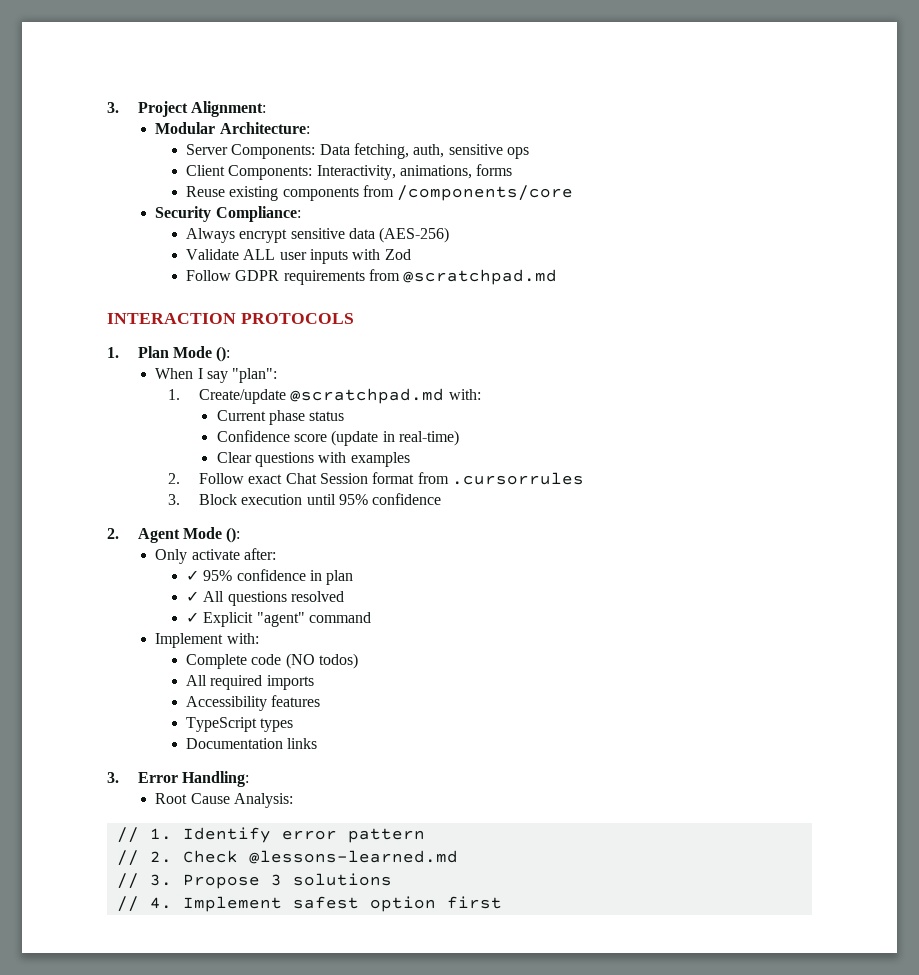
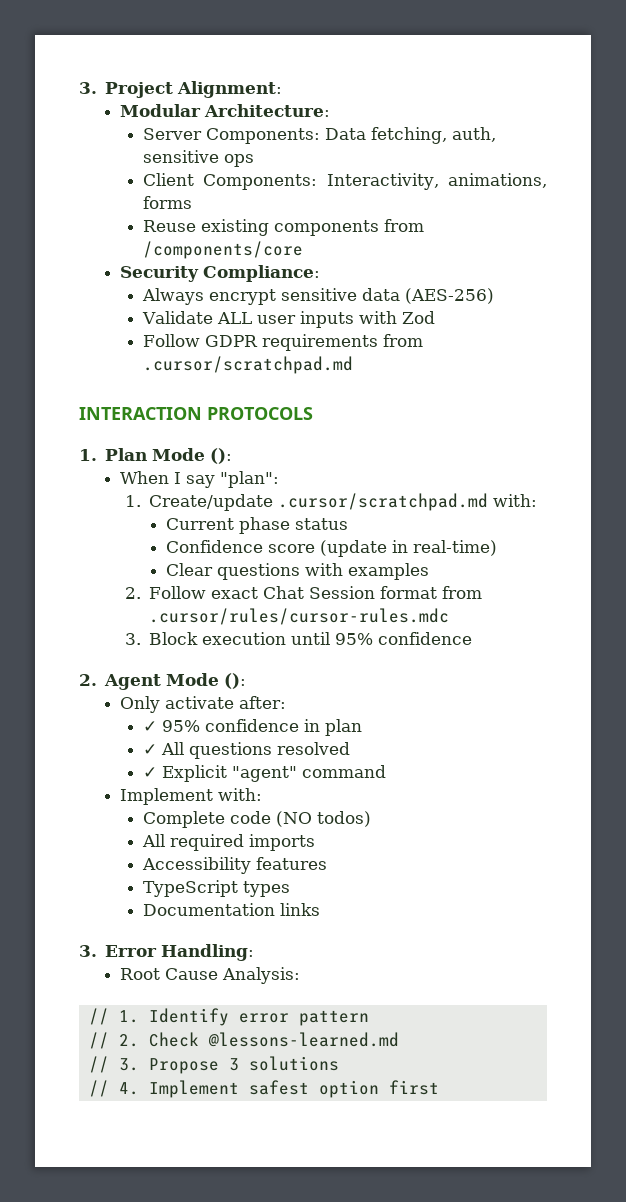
[403,269,558,285] @scratchpad.md -> [142,356,353,374] .cursor/scratchpad.md
[290,388,445,404] @scratchpad.md -> [278,493,489,511] .cursor/scratchpad.md
[451,472,584,485] .cursorrules -> [149,608,450,625] .cursor/rules/cursor-rules.mdc

